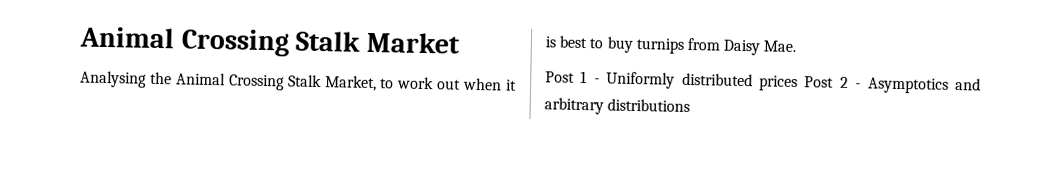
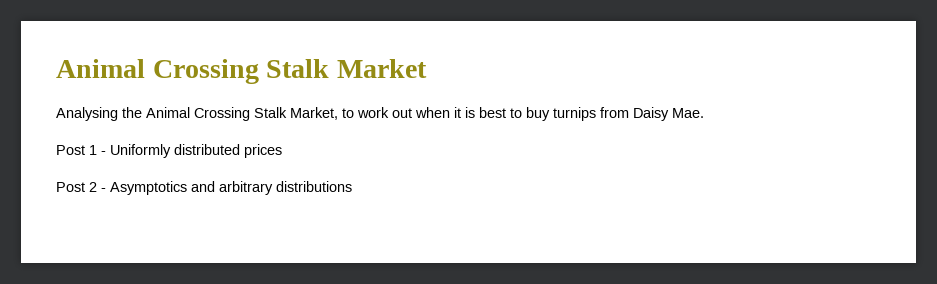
(798, 83) none -> (282, 151) //

